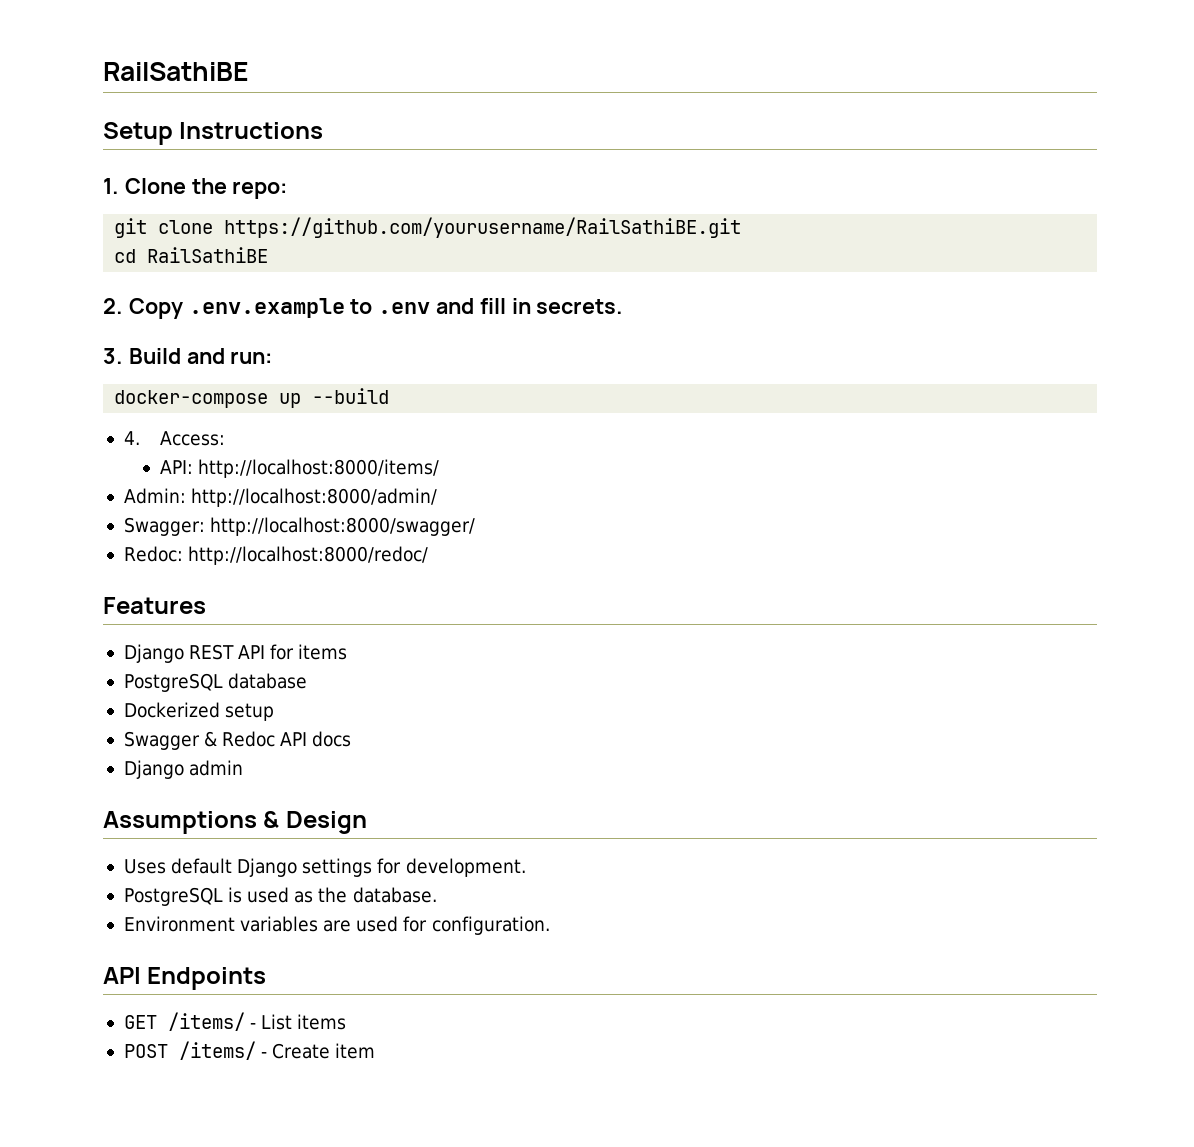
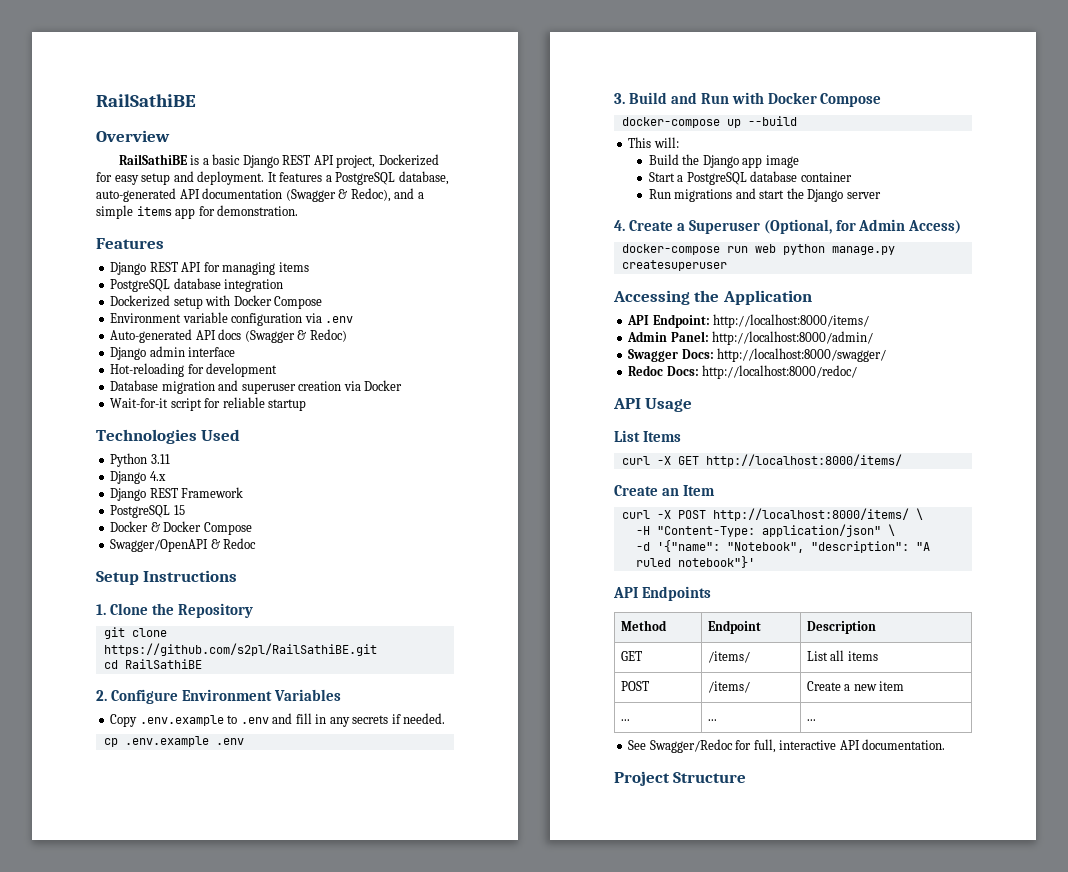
[103,62,249,81] RailSathiBE -> [96,94,196,107] [96,130,170,142] [118,154,439,168] [96,171,449,185] [96,188,424,202] [96,205,299,219] [96,238,164,249] [110,262,309,275] [110,278,284,292] [110,295,323,309] [110,312,354,326] [110,329,347,343] [110,346,236,360] [110,363,278,377] [110,380,403,394] [110,397,307,411] [96,429,241,444] [110,453,170,467] [110,471,166,484] [110,487,244,501] [110,505,185,518] [110,521,252,535] [110,538,257,552] RailSathiBE // Overview // RailSathiBE is a basic Django REST API project, Dockerized for easy setup and deployment. It features a PostgreSQL database, auto-generated API documentation (Swagger & Redoc), and a simple items app for demonstration. // Features // Django REST API for managing items // PostgreSQL database integration // Dockerized setup with Docker Compose // Environment variable configuration via .env // Auto-generated API docs (Swagger & Redoc) // Django admin interface // Hot-reloading for development // Database migration and superuser creation via Docker // Wait-for-it script for reliable startup // Technologies Used // Python 3.11 // Django 4.x // Django REST Framework // PostgreSQL 15 // Docker & Docker Compose // Swagger/OpenAPI & Redoc
[232,181,288,199] repo: -> [177,603,253,618] Repository
[224,217,742,238] https://github.com/yourusername/RailSathiBE.git -> [103,643,377,656] https://github.com/s2pl/RailSathiBE.git
(123, 306) none -> [110,689,341,704] Configure Environment Variables //
[536,299,624,314] secrets. -> [329,713,446,727] [103,736,244,747] any secrets if needed. // cp .env.example .env
[230,351,273,364] run: -> [700,92,882,107] Run with Docker Compose
[123,431,226,446] [160,459,440,478] [123,488,186,504] 4. Access: // API: http://localhost:8000/items/ // Admin: -> [628,137,679,148] [648,154,799,168] [648,171,852,185] [648,188,881,202] [614,219,962,234] [621,244,895,255] [621,260,727,271] [613,290,812,305] [627,314,870,328] [627,331,709,342] This will: // Build the Django app image // Start a PostgreSQL database container // Run migrations and start the Django server // 4. Create a Superuser (Optional, for Admin Access) // docker-compose run web python manage.py createsuperuser // Accessing the Application // API Endpoint: http://localhost:8000/items/ // Admin Panel:
[123,517,205,536] Swagger: -> [628,349,714,362] Swagger Docs:
[123,546,183,562] Redoc: -> [628,365,699,376] Redoc Docs:
[103,597,206,614] [123,644,348,663] [123,673,308,692] [123,702,275,721] [123,731,352,750] [123,760,244,779] [103,811,367,834] [123,858,526,877] [123,887,437,906] [123,916,550,935] [103,967,267,990] [123,1012,347,1031] [123,1041,376,1060] Features // Django REST API for items // PostgreSQL database // Dockerized setup // Swagger & Redoc API docs // Django admin // Assumptions & Design // Uses default Django settings for development. // PostgreSQL is used as the database. // Environment variables are used for configuration. // API Endpoints // GET /items/ - List items // POST /items/ - Create item -> [613,398,693,412] [614,430,681,442] [621,454,902,467] [614,485,715,496] [621,508,923,521] [635,524,895,537] [635,540,930,553] [635,556,755,568] [613,586,711,601] [620,620,667,631] [707,620,761,634] [806,621,876,634] [620,651,642,661] [707,651,750,663] [806,650,878,661] [620,681,649,691] [707,681,750,693] [806,681,905,691] [620,719,630,721] [707,719,717,721] [806,719,816,721] [628,739,946,753] [614,771,747,786] API Usage // List Items // curl -X GET http://localhost:8000/items/ // Create an Item // curl -X POST http://localhost:8000/items/ \ // -H "Content-Type: application/json" \ // -d '{"name": "Notebook", "description": "A ruled notebook"}' // API Endpoints // Method | Endpoint | Description // GET | /items/ | List all items // POST | /items/ | Create a new item // ... | ... | ... // See Swagger/Redoc for full, interactive API documentation. // Project Structure

